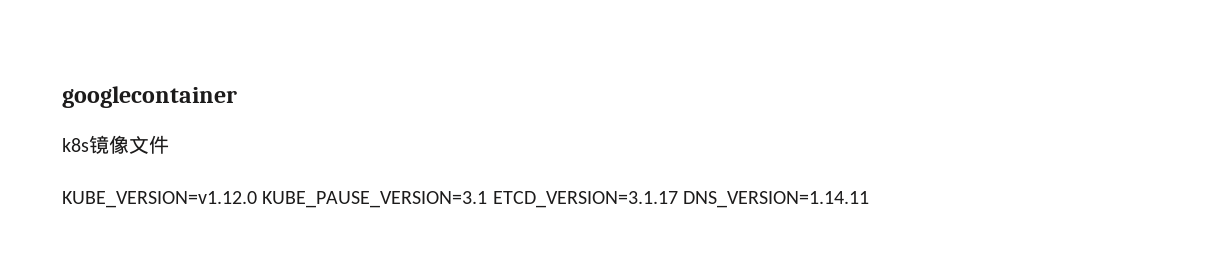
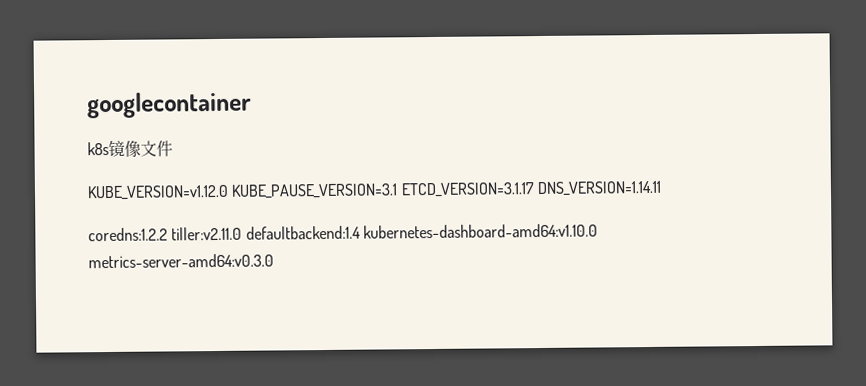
(870, 199) none -> [88,223,598,242] [88,253,274,269] // coredns:1.2.2 tiller:v2.11.0 defaultbackend:1.4 kubernetes-dashboard-amd64:v1.10.0 metrics-server-amd64:v0.3.0

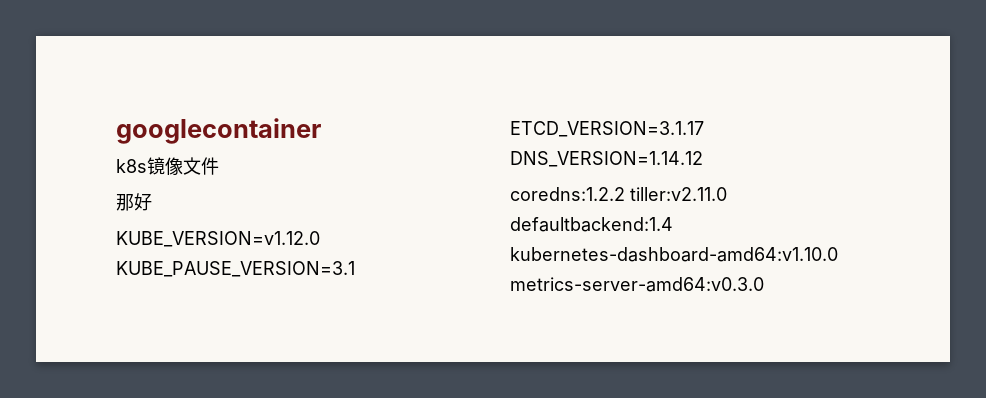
(173, 148) none -> [116,193,152,211] // 那好
[536,180,662,197] DNS_VERSION=1.14.11 -> [510,151,703,167] DNS_VERSION=1.14.12

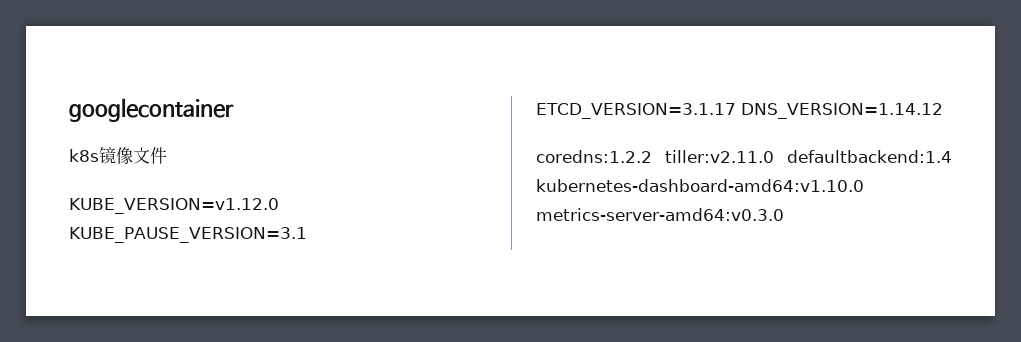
[116,193,152,211] // 那好 -> (167, 155) none

